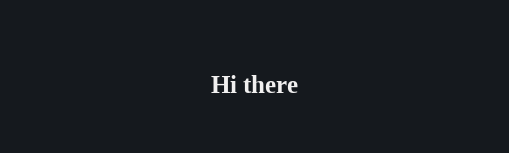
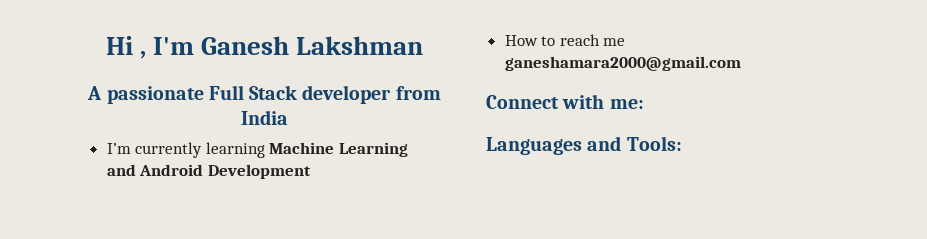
[243,75,299,93] there -> [139,36,424,59] [87,85,441,104] [241,110,288,125] [106,142,409,158] [106,164,311,179] [504,34,626,46] [504,56,741,71] [486,94,644,109] [486,136,682,155] , I'm Ganesh Lakshman // A passionate Full Stack developer from India // I’m currently learning Machine Learning and Android Development // How to reach me ganeshamara2000@gmail.com // Connect with me: // Languages and Tools:

